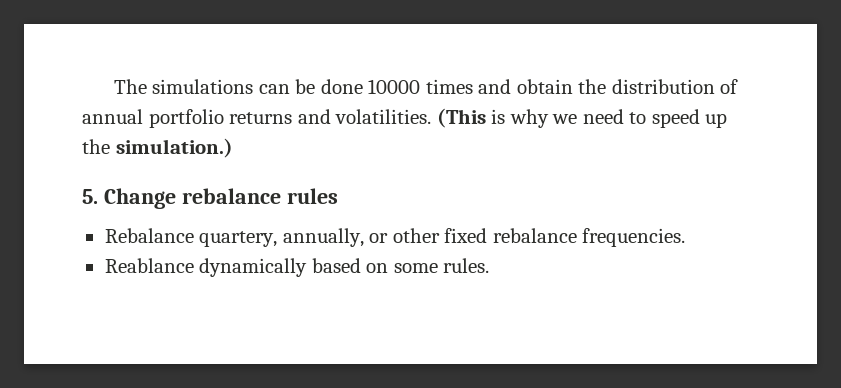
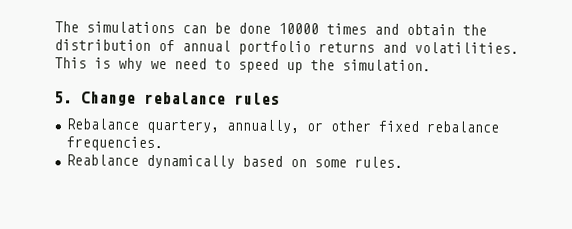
[436,108,486,128] (This -> [54,57,87,69] This
[115,138,233,158] simulation.) -> [342,59,431,72] simulation.

